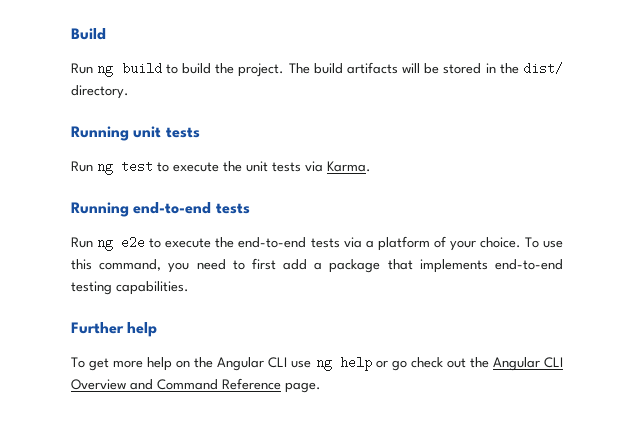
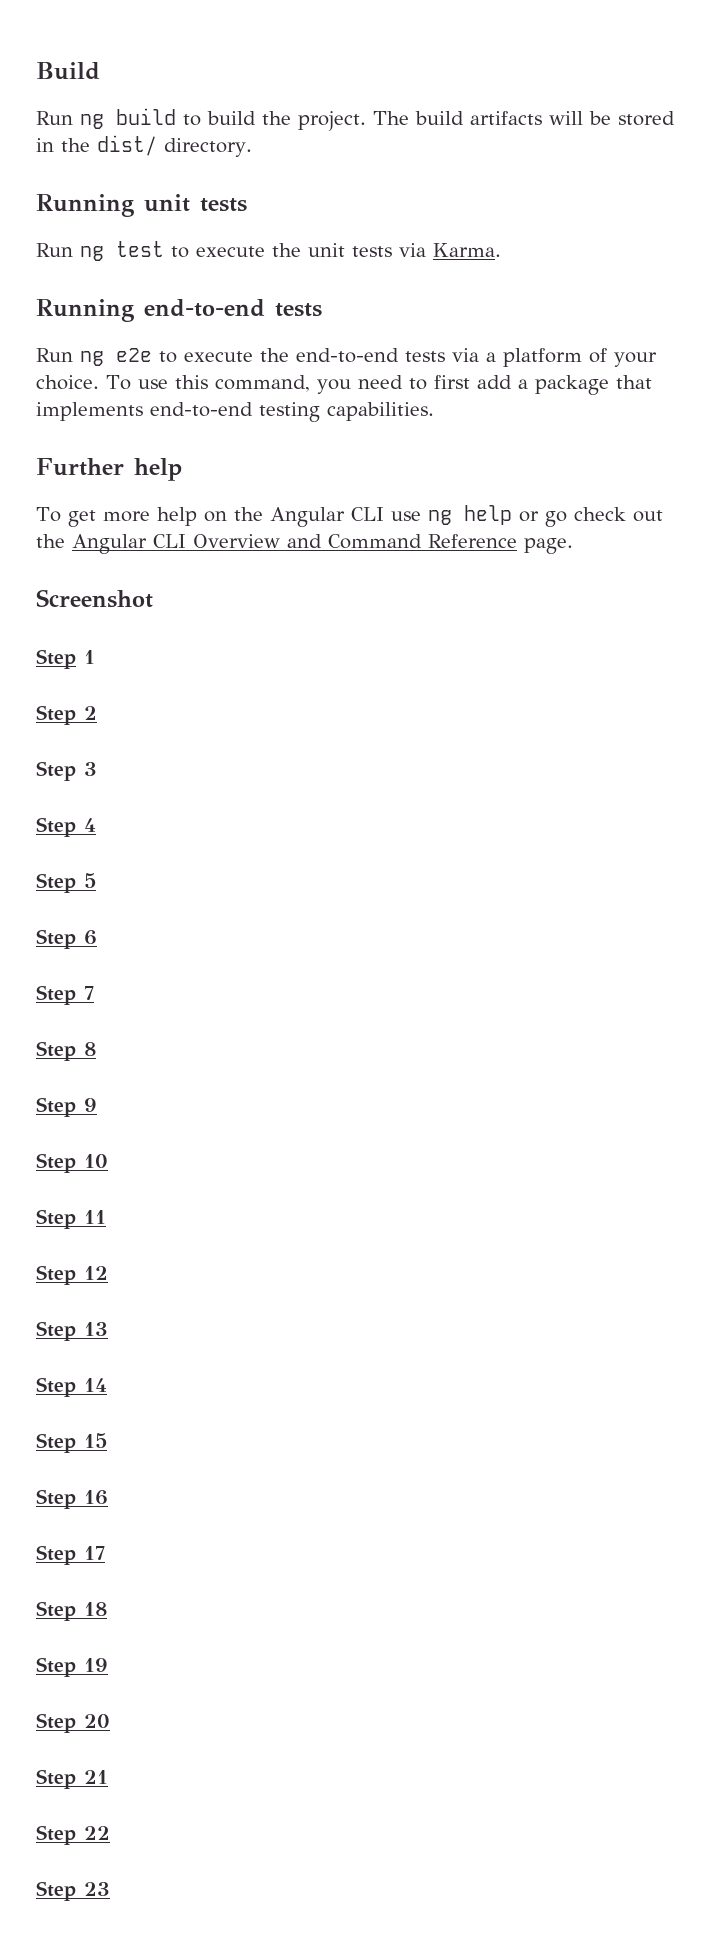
(321, 387) none -> [36,589,153,608] [36,649,95,669] [36,705,97,725] [36,761,97,781] [36,817,96,837] [36,873,96,893] [36,929,97,949] [36,985,94,1005] [36,1041,96,1061] [36,1097,97,1117] [36,1153,108,1173] [36,1209,106,1229] [36,1265,108,1285] [36,1321,108,1341] [36,1377,107,1397] [36,1433,107,1453] [36,1489,108,1509] [36,1545,105,1565] [36,1601,107,1621] [36,1657,108,1677] [36,1713,110,1733] [36,1769,108,1789] [36,1825,110,1845] [36,1881,110,1901] // Screenshot // Step 1 // Step 2 // Step 3 // Step 4 // Step 5 // Step 6 // Step 7 // Step 8 // Step 9 // Step 10 // Step 11 // Step 12 // Step 13 // Step 14 // Step 15 // Step 16 // Step 17 // Step 18 // Step 19 // Step 20 // Step 21 // Step 22 // Step 23

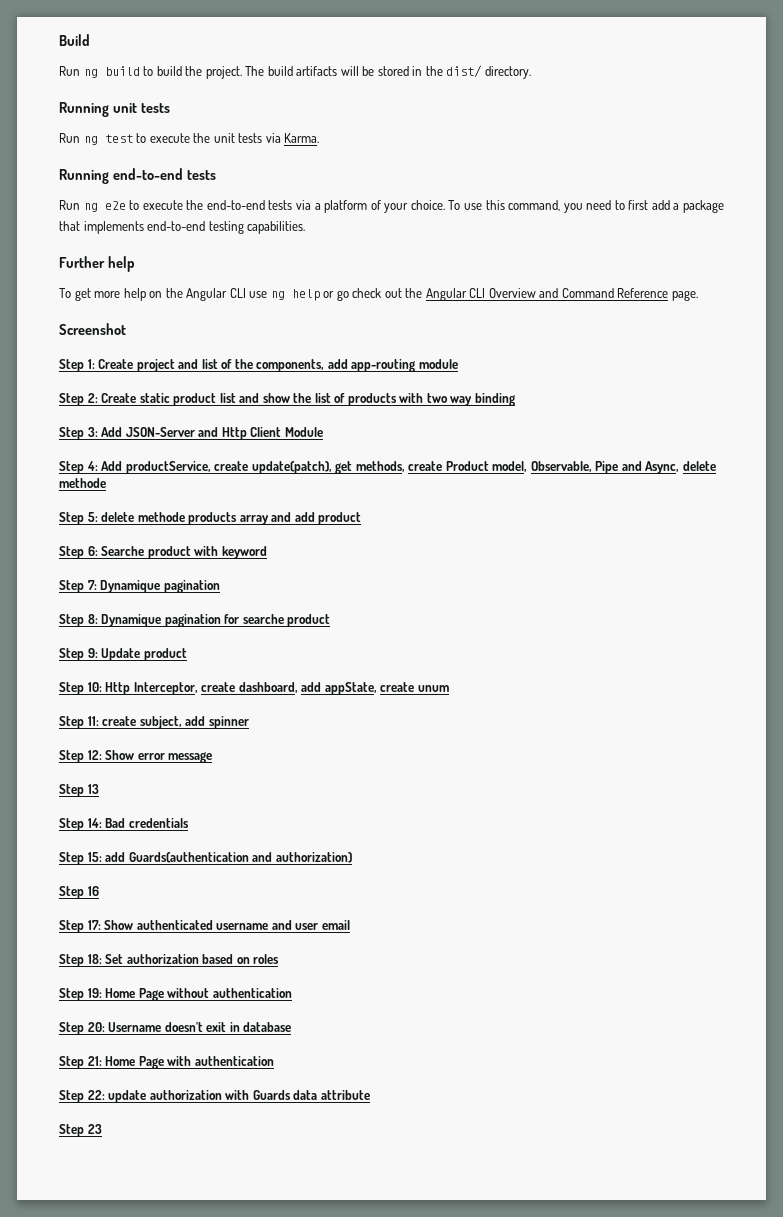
[84,650,95,664] [36,705,97,725] [36,761,97,781] [36,817,96,837] [36,873,96,893] [36,929,97,949] [36,985,94,1005] [36,1041,96,1061] [36,1097,97,1117] [36,1153,108,1173] [36,1209,106,1229] [36,1265,108,1285] [36,1321,108,1341] [36,1377,107,1397] [36,1433,107,1453] [36,1489,108,1509] [36,1545,105,1565] [36,1601,107,1621] [36,1657,108,1677] [36,1713,110,1733] [36,1769,108,1789] [36,1825,110,1845] 1 // Step 2 // Step 3 // Step 4 // Step 5 // Step 6 // Step 7 // Step 8 // Step 9 // Step 10 // Step 11 // Step 12 // Step 13 // Step 14 // Step 15 // Step 16 // Step 17 // Step 18 // Step 19 // Step 20 // Step 21 // Step 22 -> [87,359,458,372] [59,393,515,406] [59,427,323,440] [59,461,716,474] [59,478,106,488] [59,512,362,525] [59,546,267,559] [59,580,220,593] [59,614,331,627] [59,648,187,661] [59,682,449,695] [59,716,249,729] [59,750,213,763] [59,784,99,797] [59,818,189,831] [59,852,352,865] [59,886,99,899] [59,920,350,933] [59,954,280,967] [59,988,292,1001] [59,1022,292,1035] [59,1056,274,1069] [59,1090,370,1103] 1: Create project and list of the components, add app-routing module // Step 2: Create static product list and show the list of products with two way binding // Step 3: Add JSON-Server and Http Client Module // Step 4: Add productService, create update(patch), get methods, create Product model, Observable, Pipe and Async, delete methode // Step 5: delete methode products array and add product // Step 6: Searche product with keyword // Step 7: Dynamique pagination // Step 8: Dynamique pagination for searche product // Step 9: Update product // Step 10: Http Interceptor, create dashboard, add appState, create unum // Step 11: create subject, add spinner // Step 12: Show error message // Step 13 // Step 14: Bad credentials // Step 15: add Guards(authentication and authorization) // Step 16 // Step 17: Show authenticated username and user email // Step 18: Set authorization based on roles // Step 19: Home Page without authentication // Step 20: Username doesn't exit in database // Step 21: Home Page with authentication // Step 22: update authorization with Guards data attribute

